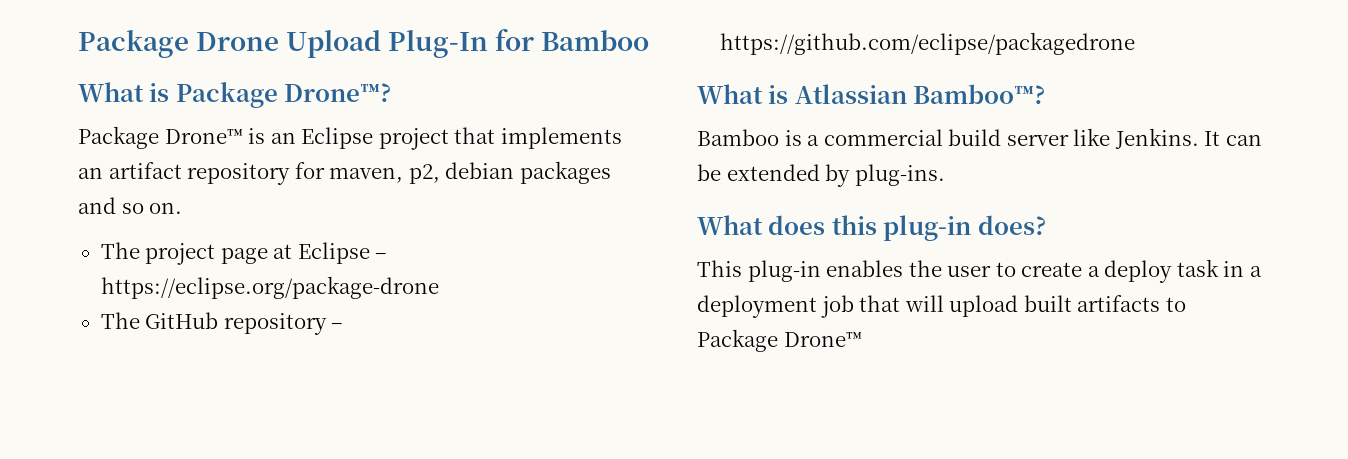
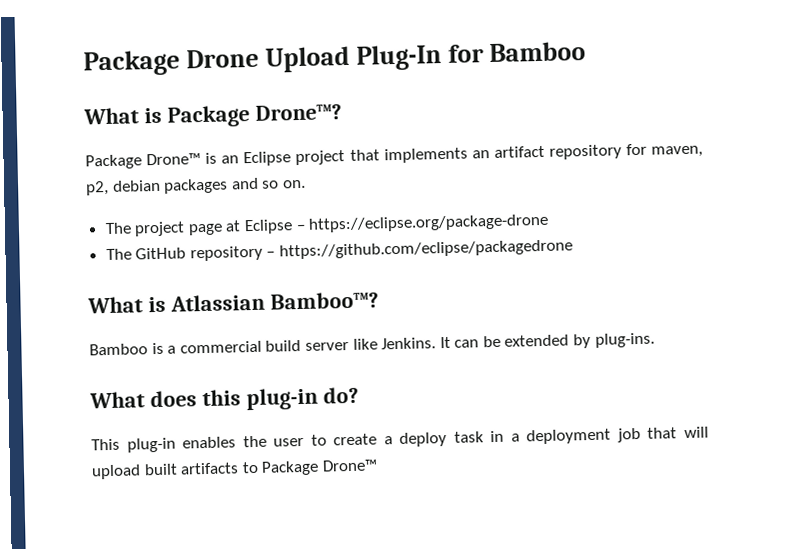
[977,215,1046,235] does? -> [322,386,359,404] do?

